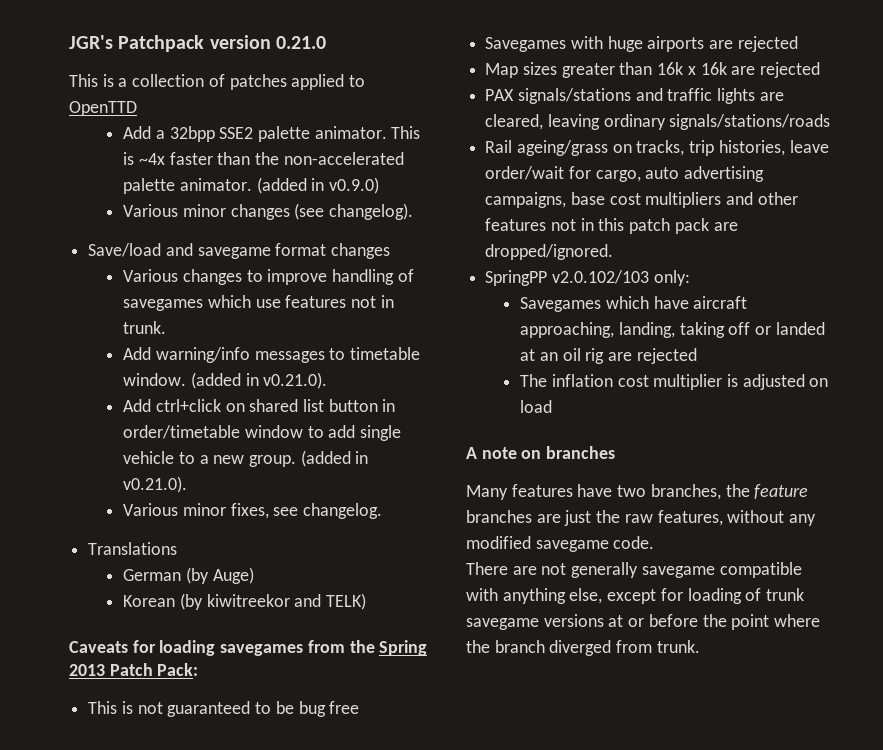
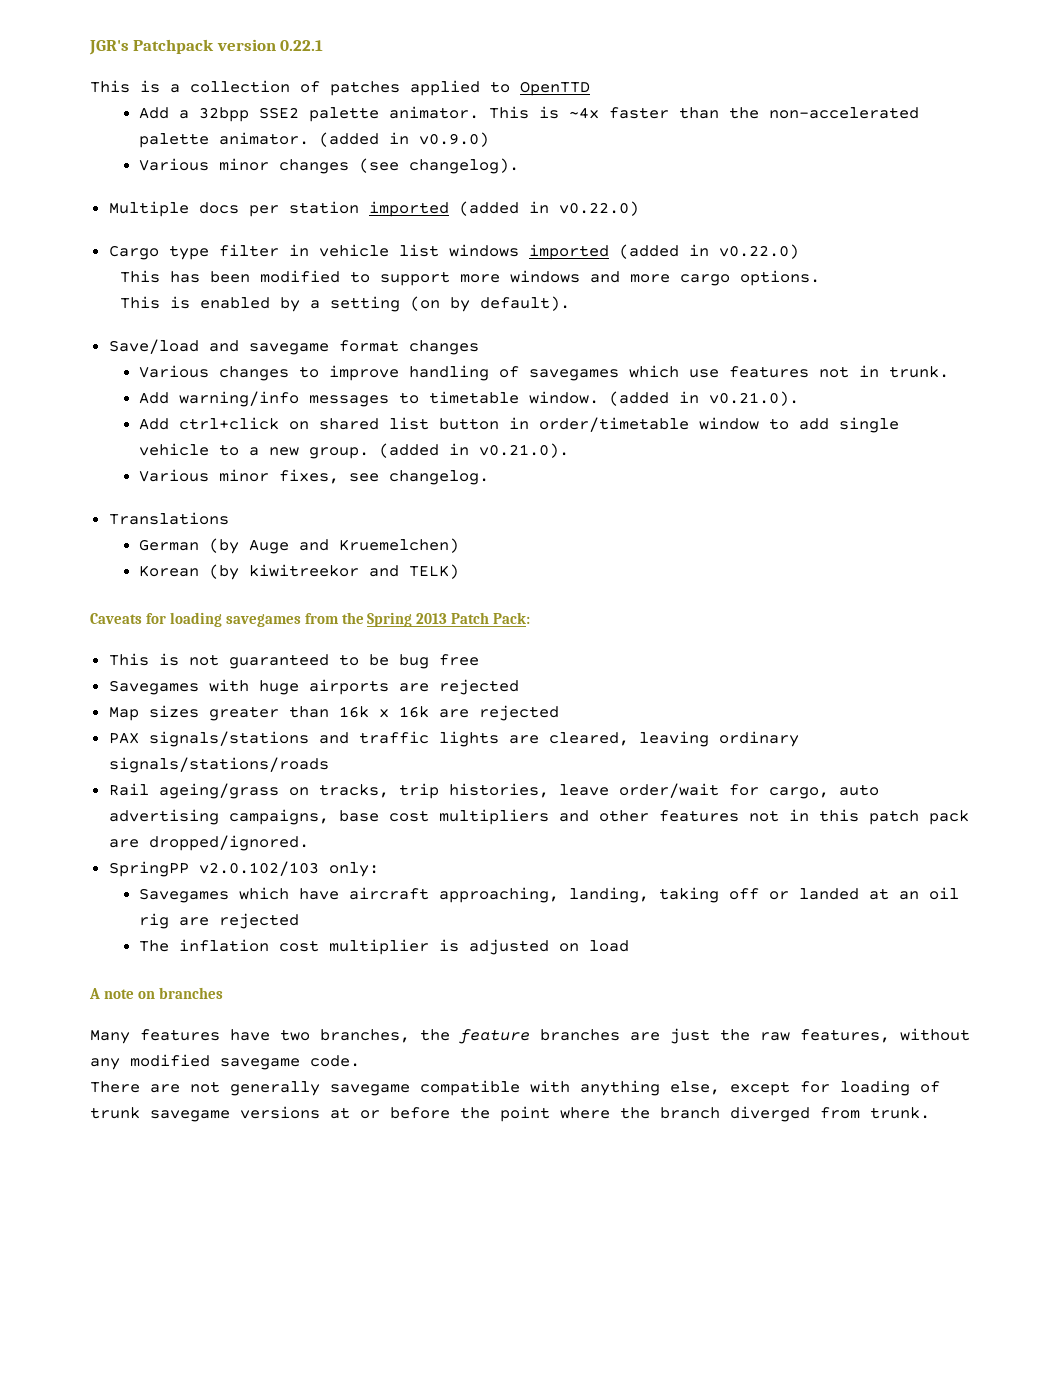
[275,36,326,49] 0.21.0 -> [280,40,324,51] 0.22.1
(413, 211) none -> [108,201,639,217] [108,244,799,260] [120,270,821,286] [120,296,571,312] // Multiple docs per station imported (added in v0.22.0) // Cargo type filter in vehicle list windows imported (added in v0.22.0) // This has been modified to support more windows and more cargo options. // This is enabled by a setting (on by default).
[212,567,254,584] Auge) -> [248,538,459,554] Auge and Kruemelchen)

